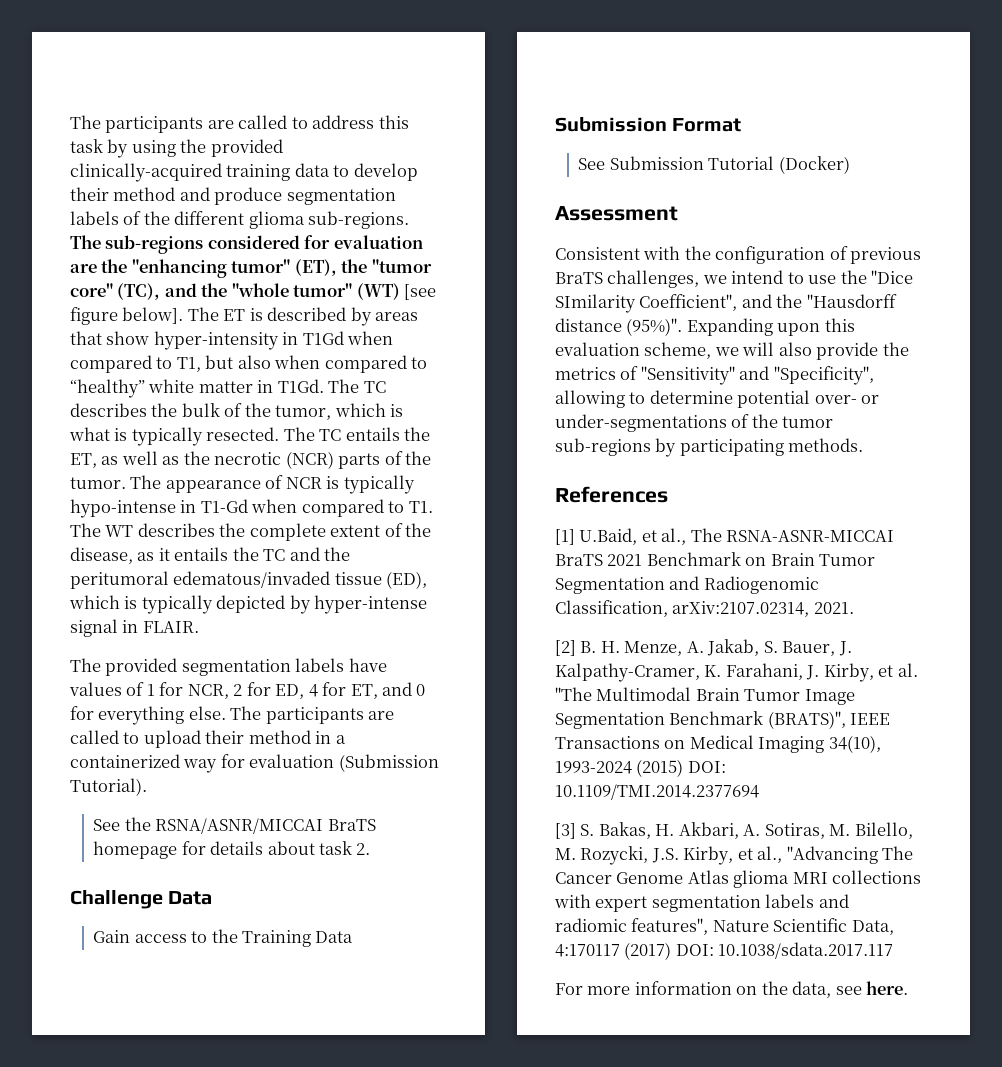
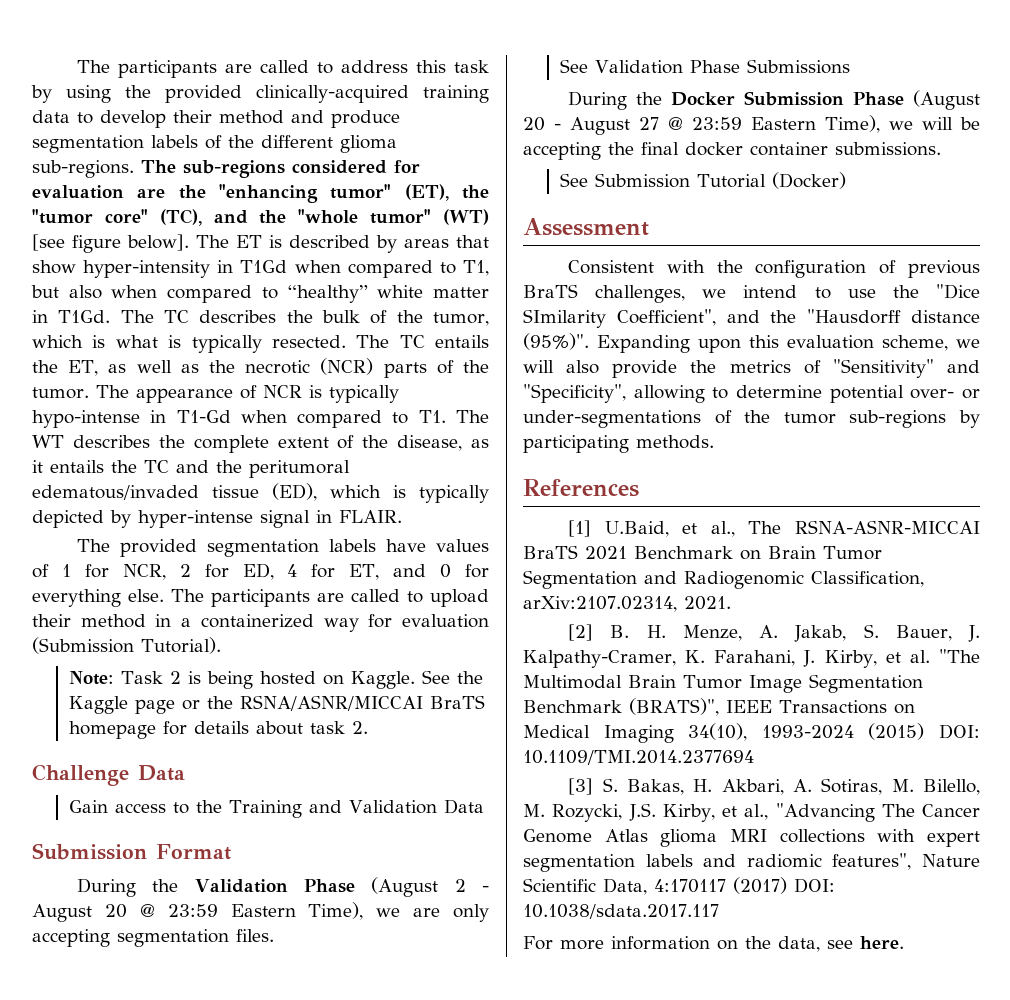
[93,819,121,831] See -> [68,670,483,689] [68,696,200,714] Note: Task 2 is being hosted on Kaggle. See the Kaggle page or
(311, 938) none -> [308,800,437,814] and Validation
(742, 125) none -> [77,877,489,897] [32,902,489,922] [32,929,274,947] [559,59,850,74] [568,90,980,110] [523,115,980,135] [523,142,941,160] // During the Validation Phase (August 2 - August 20 @ 23:59 Eastern Time), we are only accepting segmentation files. // See Validation Phase Submissions // During the Docker Submission Phase (August 20 - August 27 @ 23:59 Eastern Time), we will be accepting the final docker container submissions.

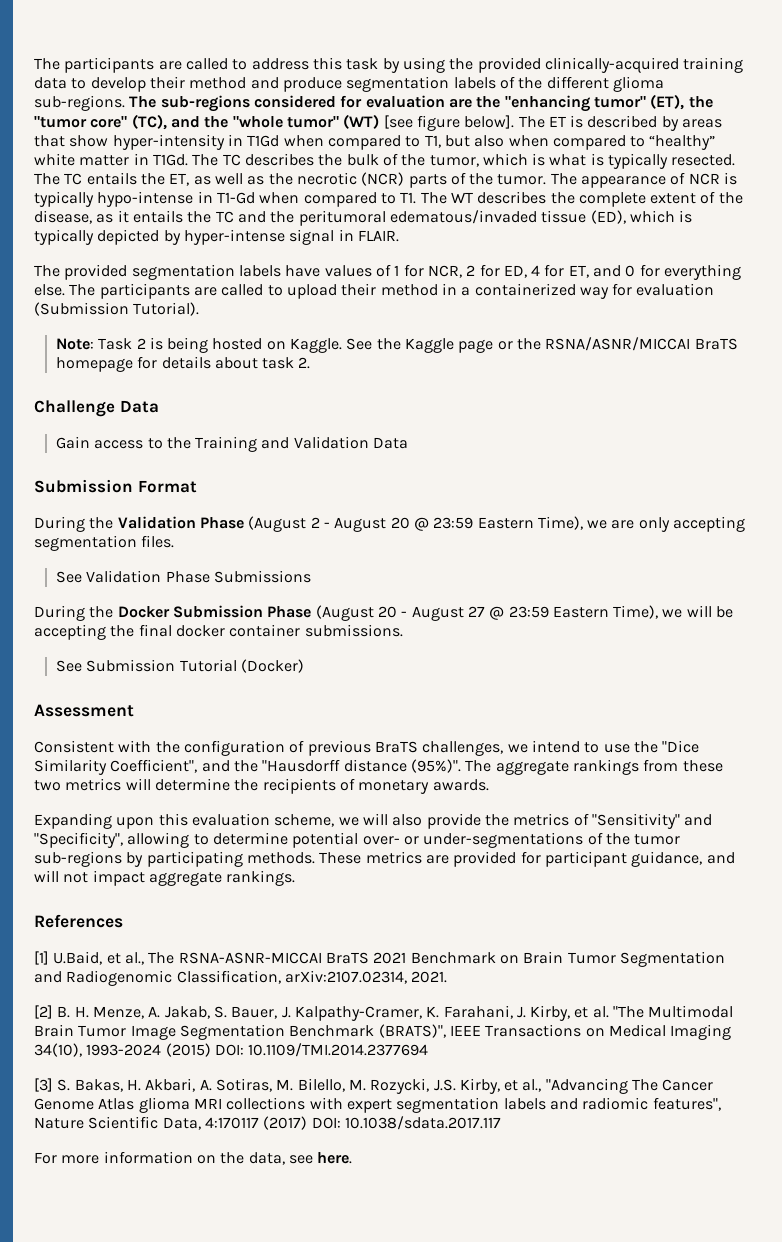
[523,309,606,328] SImilarity -> [34,759,107,775] Similarity
(589, 341) none -> [465,759,723,775] [34,778,489,794] The aggregate rankings from these two metrics will determine the recipients of monetary awards. //
(714, 442) none -> [319,851,735,867] [34,870,296,886] These metrics are provided for participant guidance, and will not impact aggregate rankings.

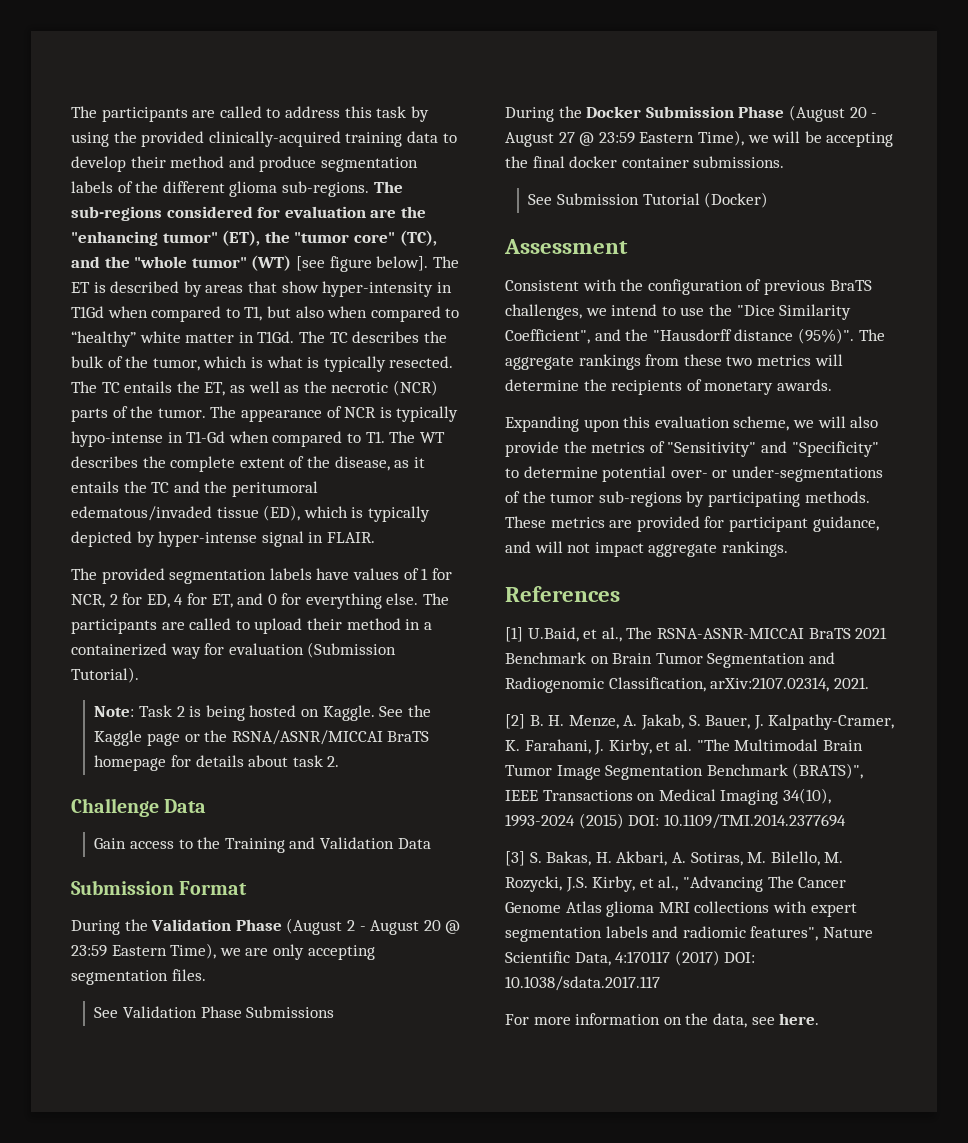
[34,832,190,848] "Specificity", allowing -> [791,441,879,457] "Specificity"

